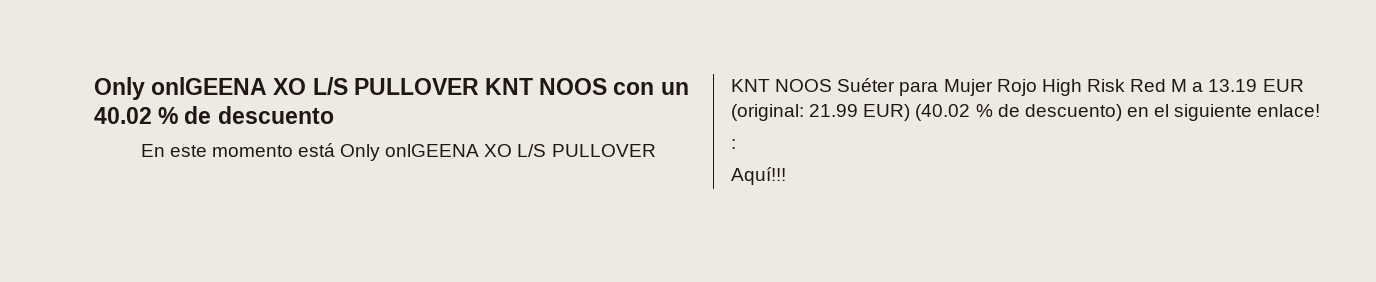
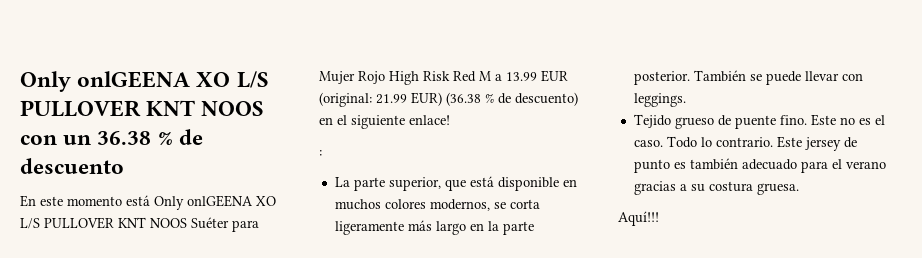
[94,107,152,124] 40.02 -> [97,131,152,145] 36.38
[1208,79,1258,92] 13.19 -> [506,72,537,81] 13.99
[915,104,971,121] (40.02 -> [446,92,481,106] (36.38
(736, 144) none -> [334,176,577,191] [334,199,540,211] [334,220,534,235] [633,70,863,85] [633,93,686,107] [633,114,885,129] [633,136,857,151] [633,158,886,173] [633,181,799,195] // La parte superior, que está disponible en muchos colores modernos, se corta ligeramente más largo en la parte posterior. También se puede llevar con leggings. // Tejido grueso de puente fino. Este no es el caso. Todo lo contrario. Este jersey de punto es también adecuado para el verano gracias a su costura gruesa.

